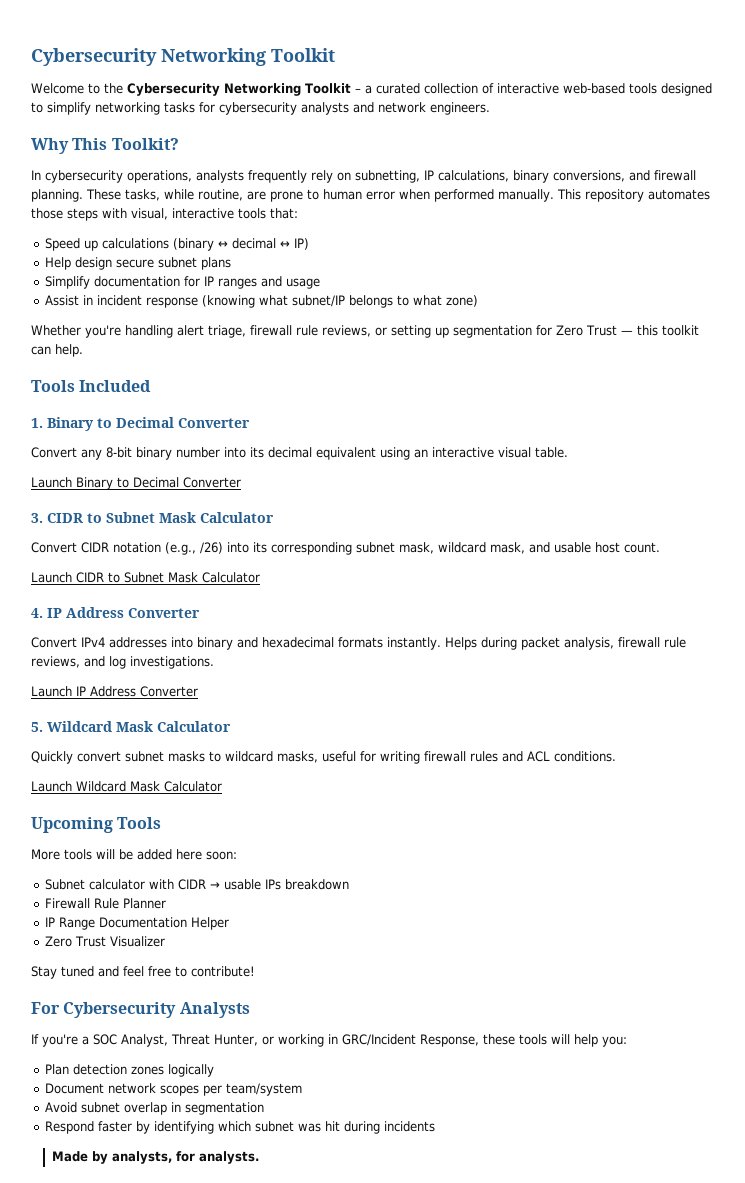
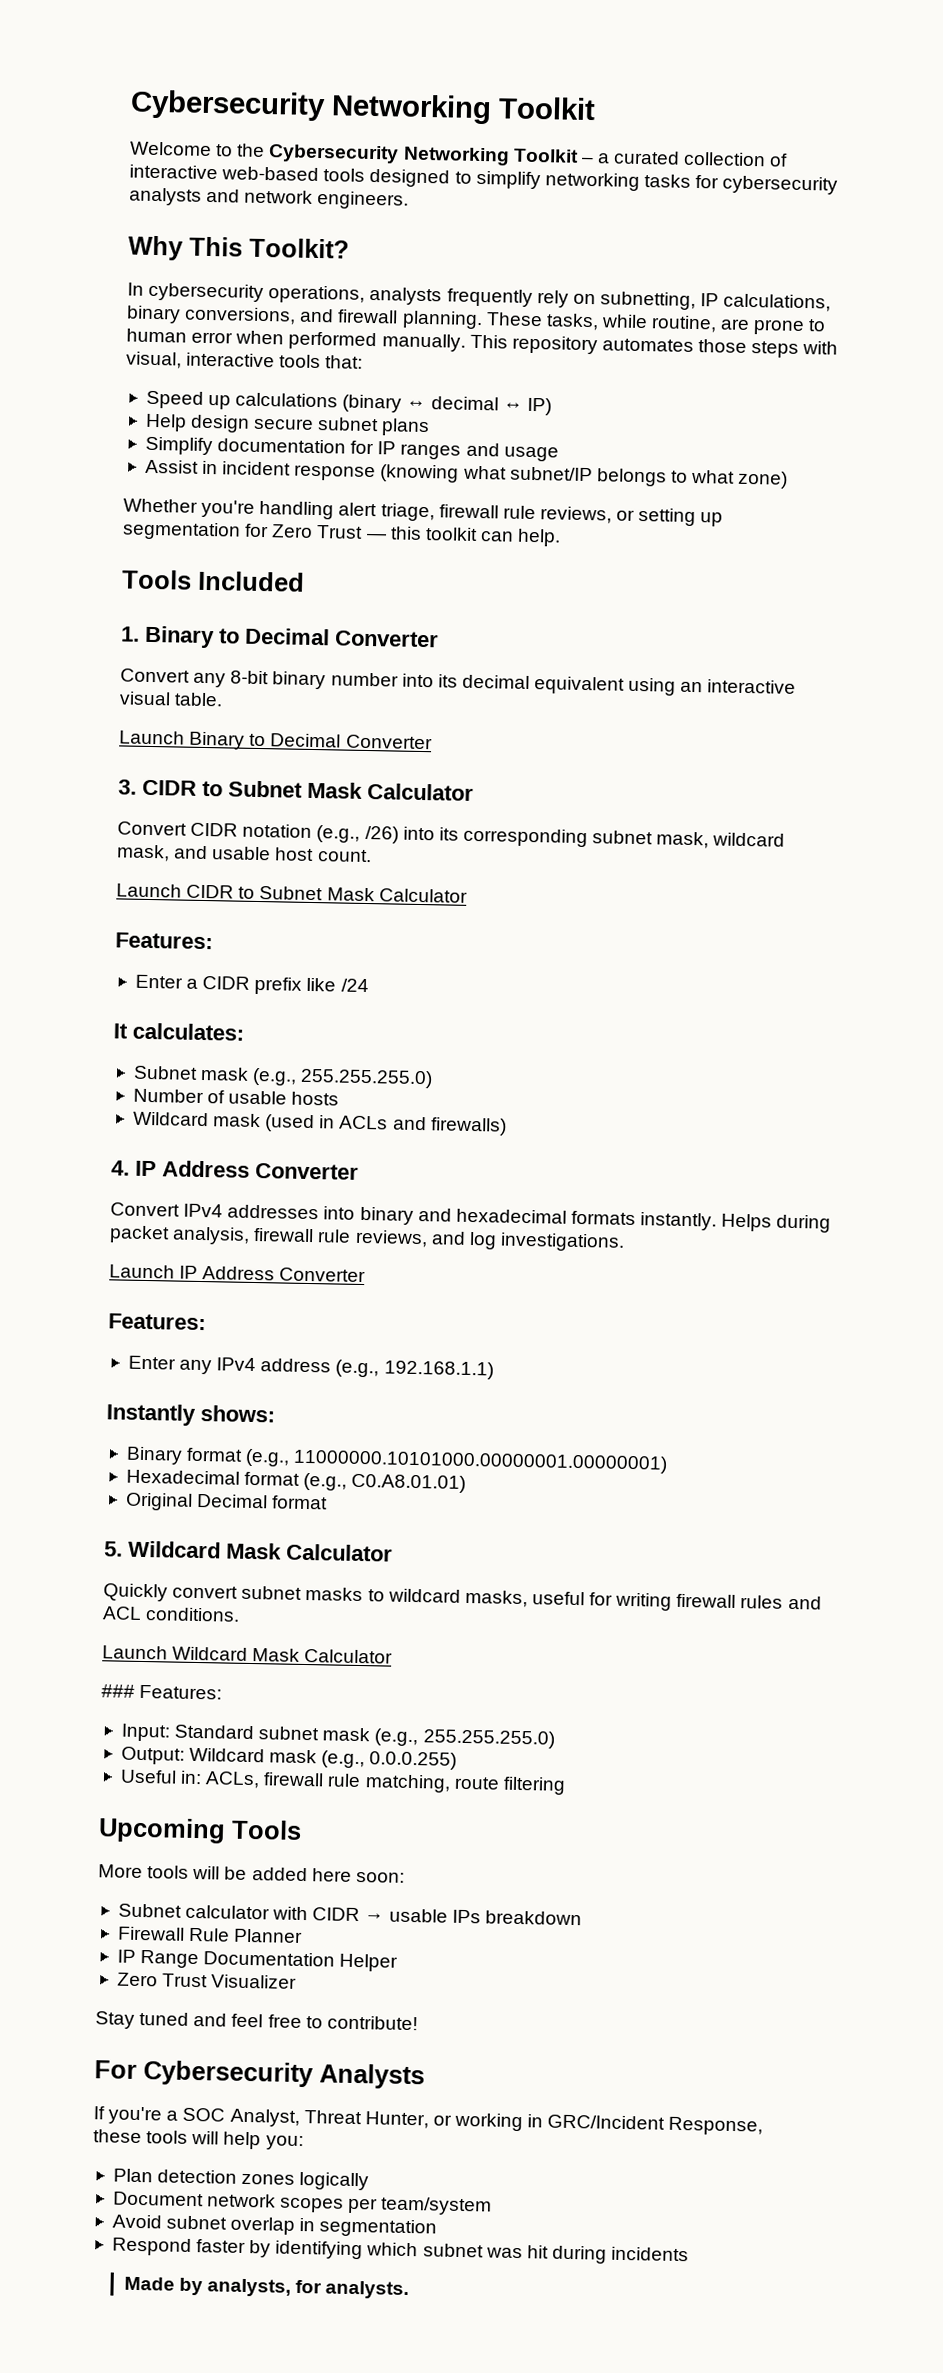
(260, 577) none -> [115,932,213,950] [134,974,369,995] [113,1022,244,1041] [132,1065,434,1089] [132,1088,340,1106] [132,1111,507,1136] // Features: // Enter a CIDR prefix like /24 // It calculates: // Subnet mask (e.g., 255.255.255.0) // Number of usable hosts // Wildcard mask (used in ACLs and firewalls)
(198, 691) none -> [108,1313,206,1331] [127,1355,494,1380] [106,1403,275,1426] [125,1446,669,1474] [125,1469,467,1493] [124,1492,329,1511] // Features: // Enter any IPv4 address (e.g., 192.168.1.1) // Instantly shows: // Binary format (e.g., 11000000.10101000.00000001.00000001) // Hexadecimal format (e.g., C0.A8.01.01) // Original Decimal format
(222, 786) none -> [101,1684,223,1700] [120,1723,555,1749] [120,1746,458,1770] [119,1769,566,1795] // ### Features: // Input: Standard subnet mask (e.g., 255.255.255.0) // Output: Wildcard mask (e.g., 0.0.0.255) // Useful in: ACLs, firewall rule matching, route filtering

